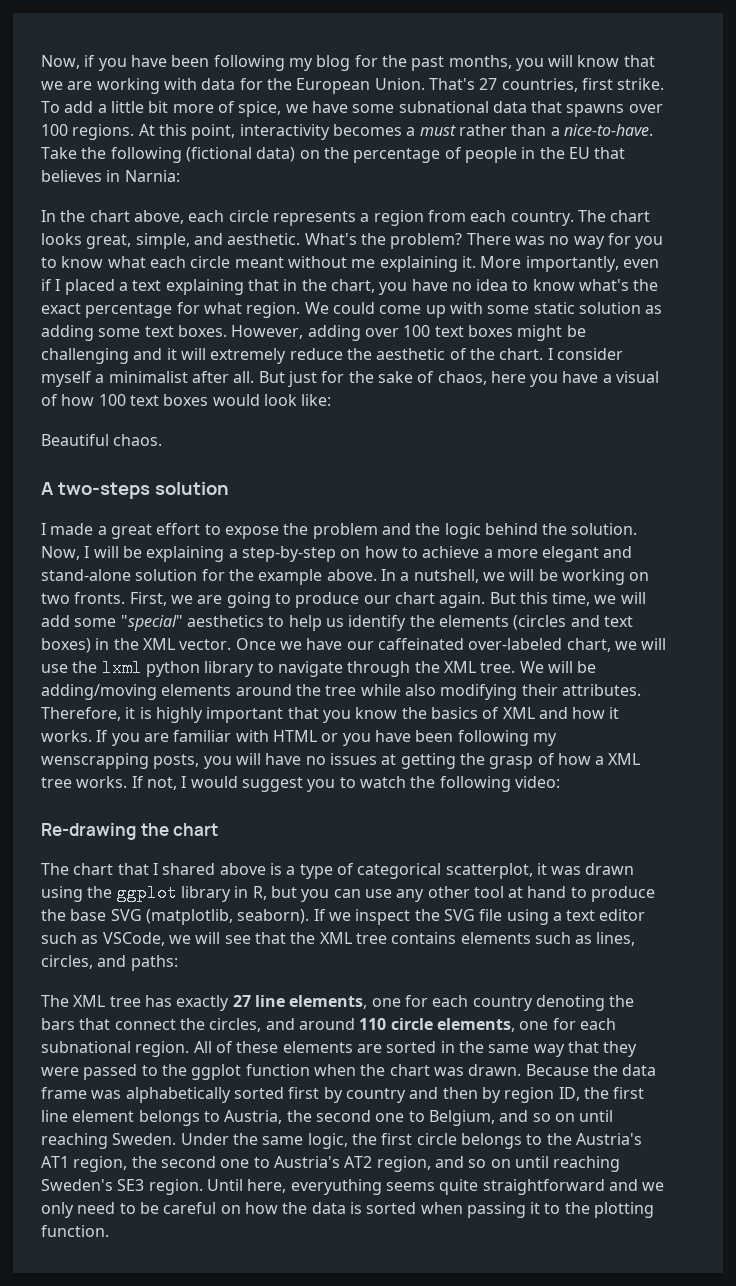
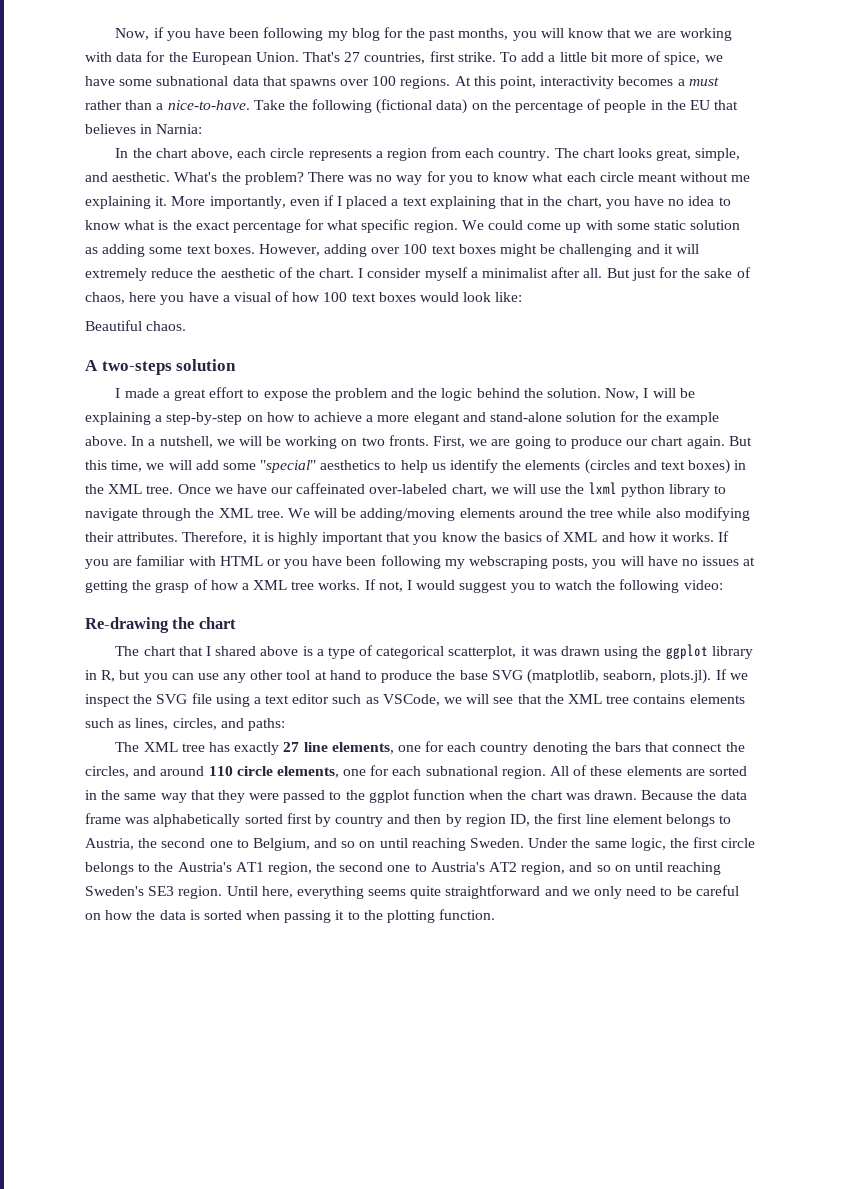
[579,279,630,291] what's -> [124,220,169,230] what is
(242, 308) none -> [361,219,410,233] specific
[179,639,232,650] vector. -> [146,485,174,494] tree.
[41,753,149,769] wenscrapping -> [469,556,549,569] webscraping
[237,909,310,924] seaborn). -> [603,669,712,684] seaborn, plots.jl).
[290,1179,382,1195] everyuthing -> [296,886,364,899] everything

